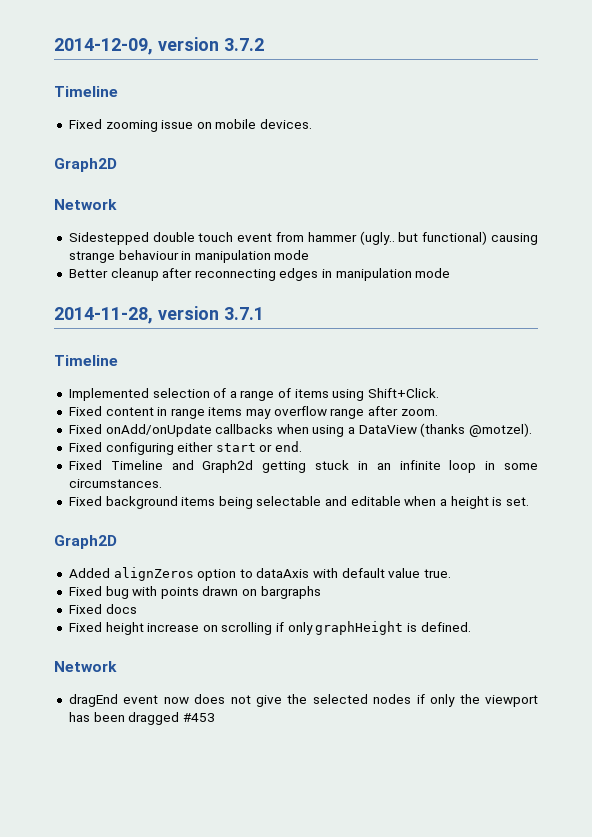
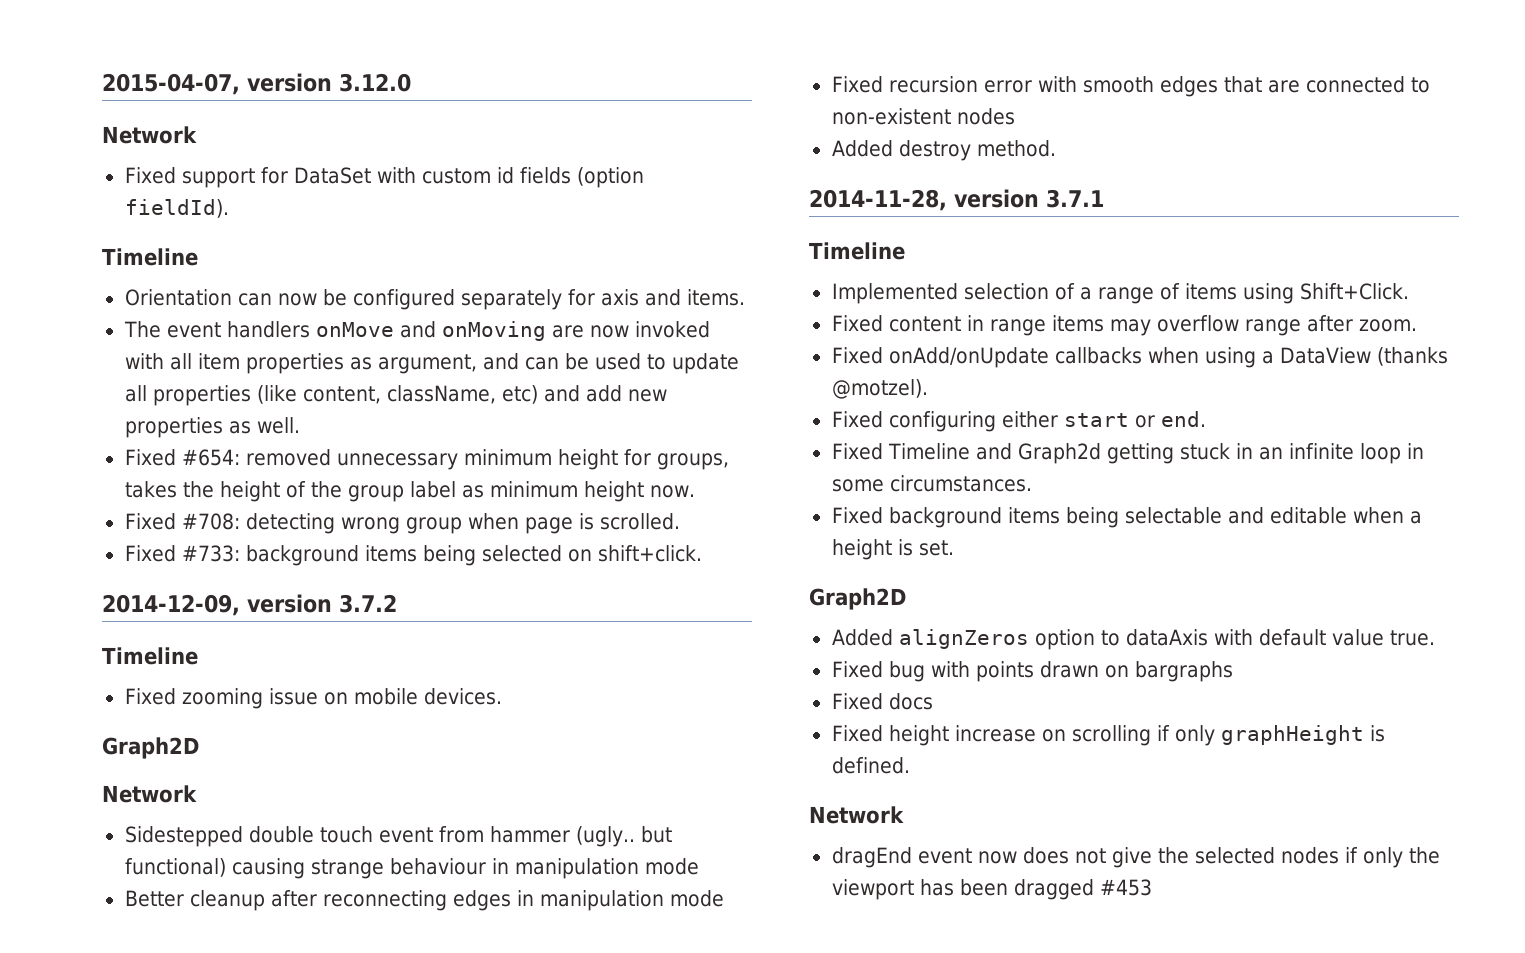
(54, 46) none -> [102,73,411,95] [102,126,197,144] [124,167,644,188] [124,199,229,218] [102,248,198,266] [124,289,745,310] [123,321,710,341] [124,353,739,374] [124,385,667,406] [124,417,300,438] [124,449,729,470] [124,481,695,502] [124,513,680,534] [124,545,702,566] 2015-04-07, version 3.12.0 // Network // Fixed support for DataSet with custom id fields (option fieldId). // Timeline // Orientation can now be configured separately for axis and items. // The event handlers onMove and onMoving are now invoked with all item properties as argument, and can be used to update all properties (like content, className, etc) and add new properties as well. // Fixed #654: removed unnecessary minimum height for groups, takes the height of the group label as minimum height now. // Fixed #708: detecting wrong group when page is scrolled. // Fixed #733: background items being selected on shift+click. //
(451, 273) none -> [831,76,1430,97] [831,108,1015,125] [831,140,1056,161] // Fixed recursion error with smooth edges that are connected to non-existent nodes // Added destroy method.

